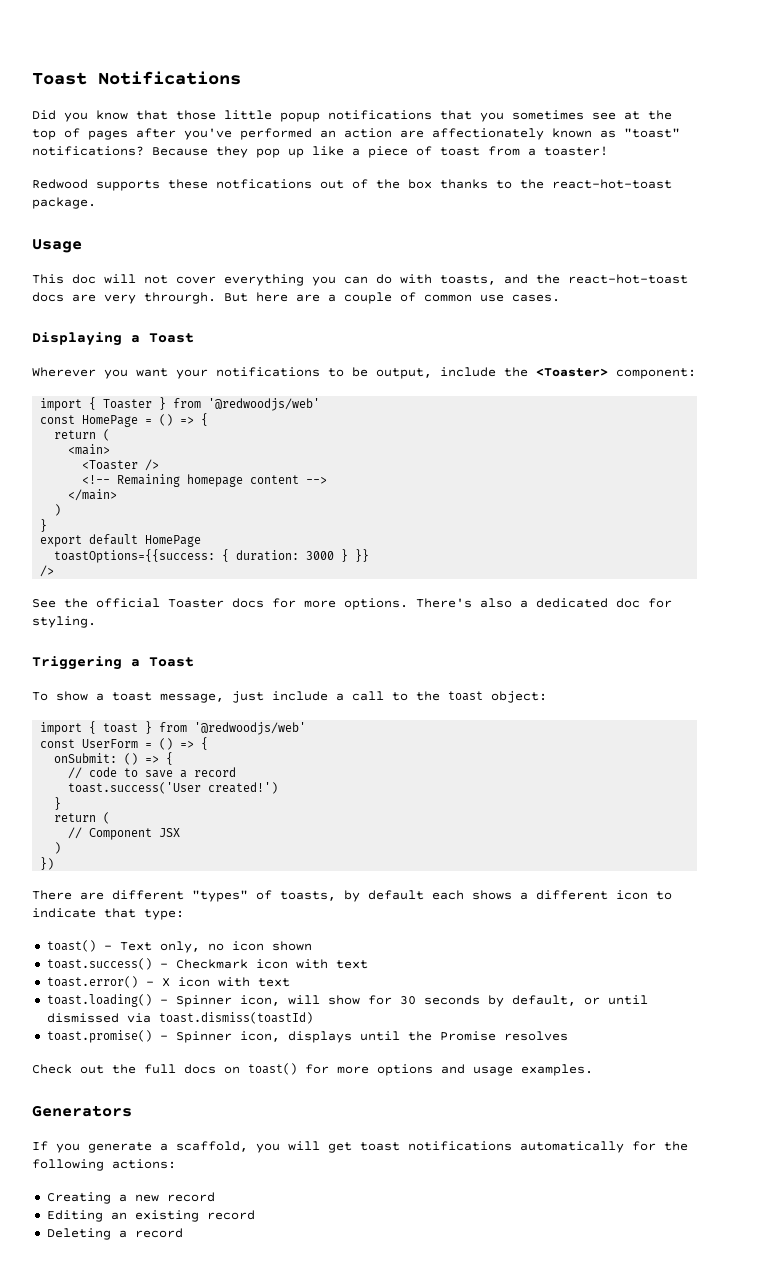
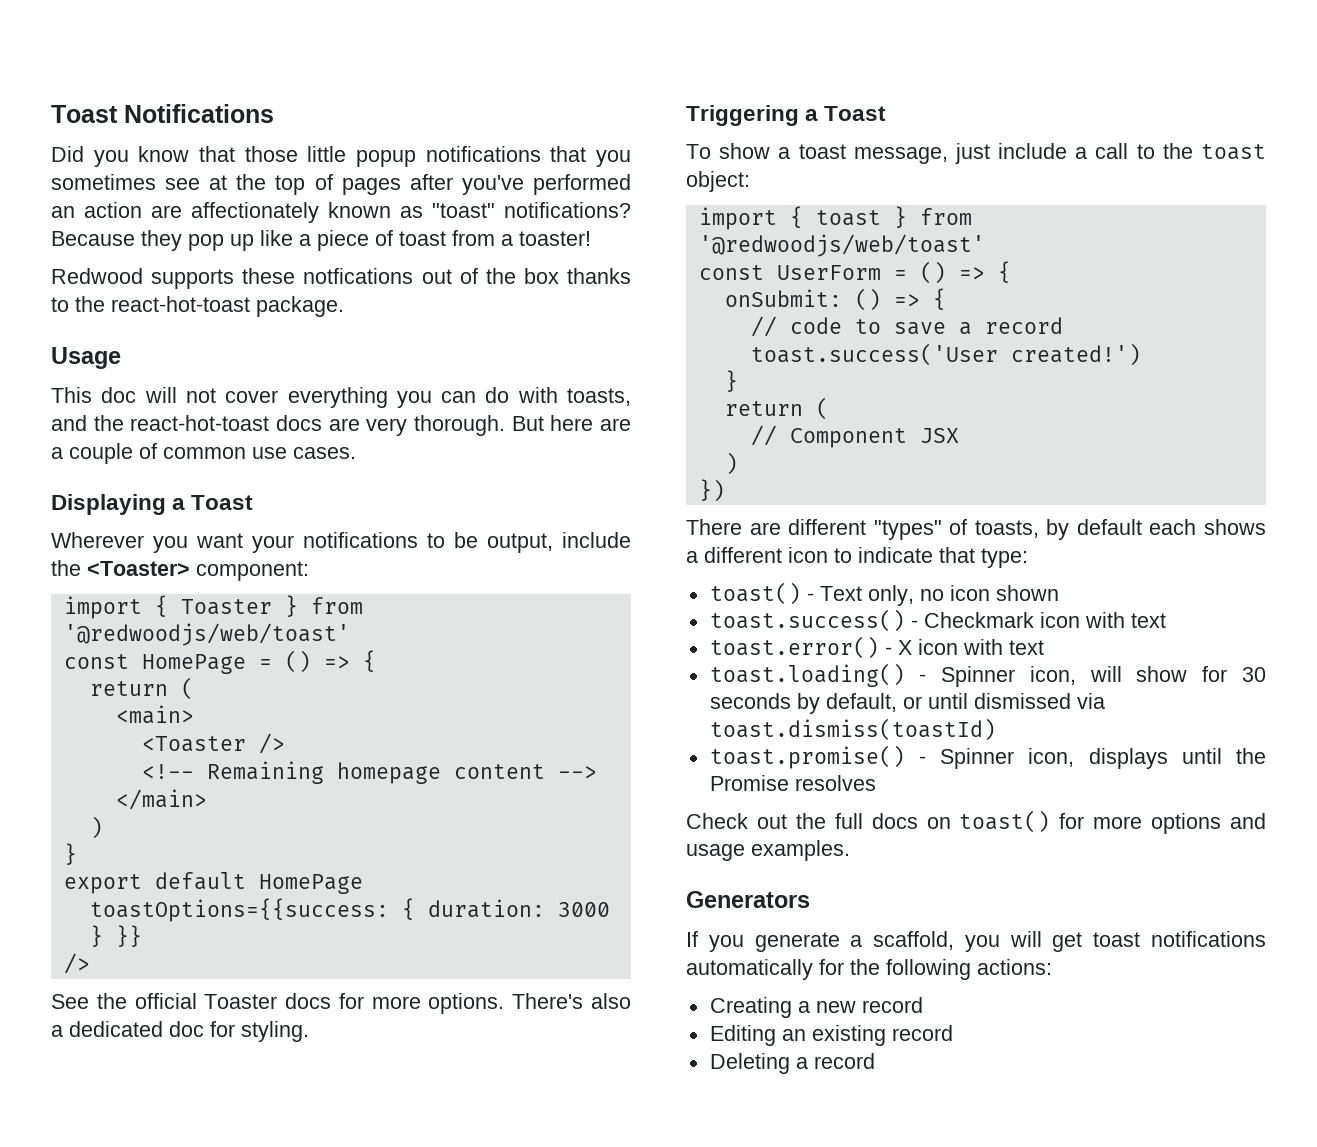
[144,292,216,304] throurgh. -> [414,415,506,436] thorough.
[208,398,321,411] '@redwoodjs/web' -> [63,623,350,646] '@redwoodjs/web/toast'
[194,722,307,735] '@redwoodjs/web' -> [698,234,985,257] '@redwoodjs/web/toast'

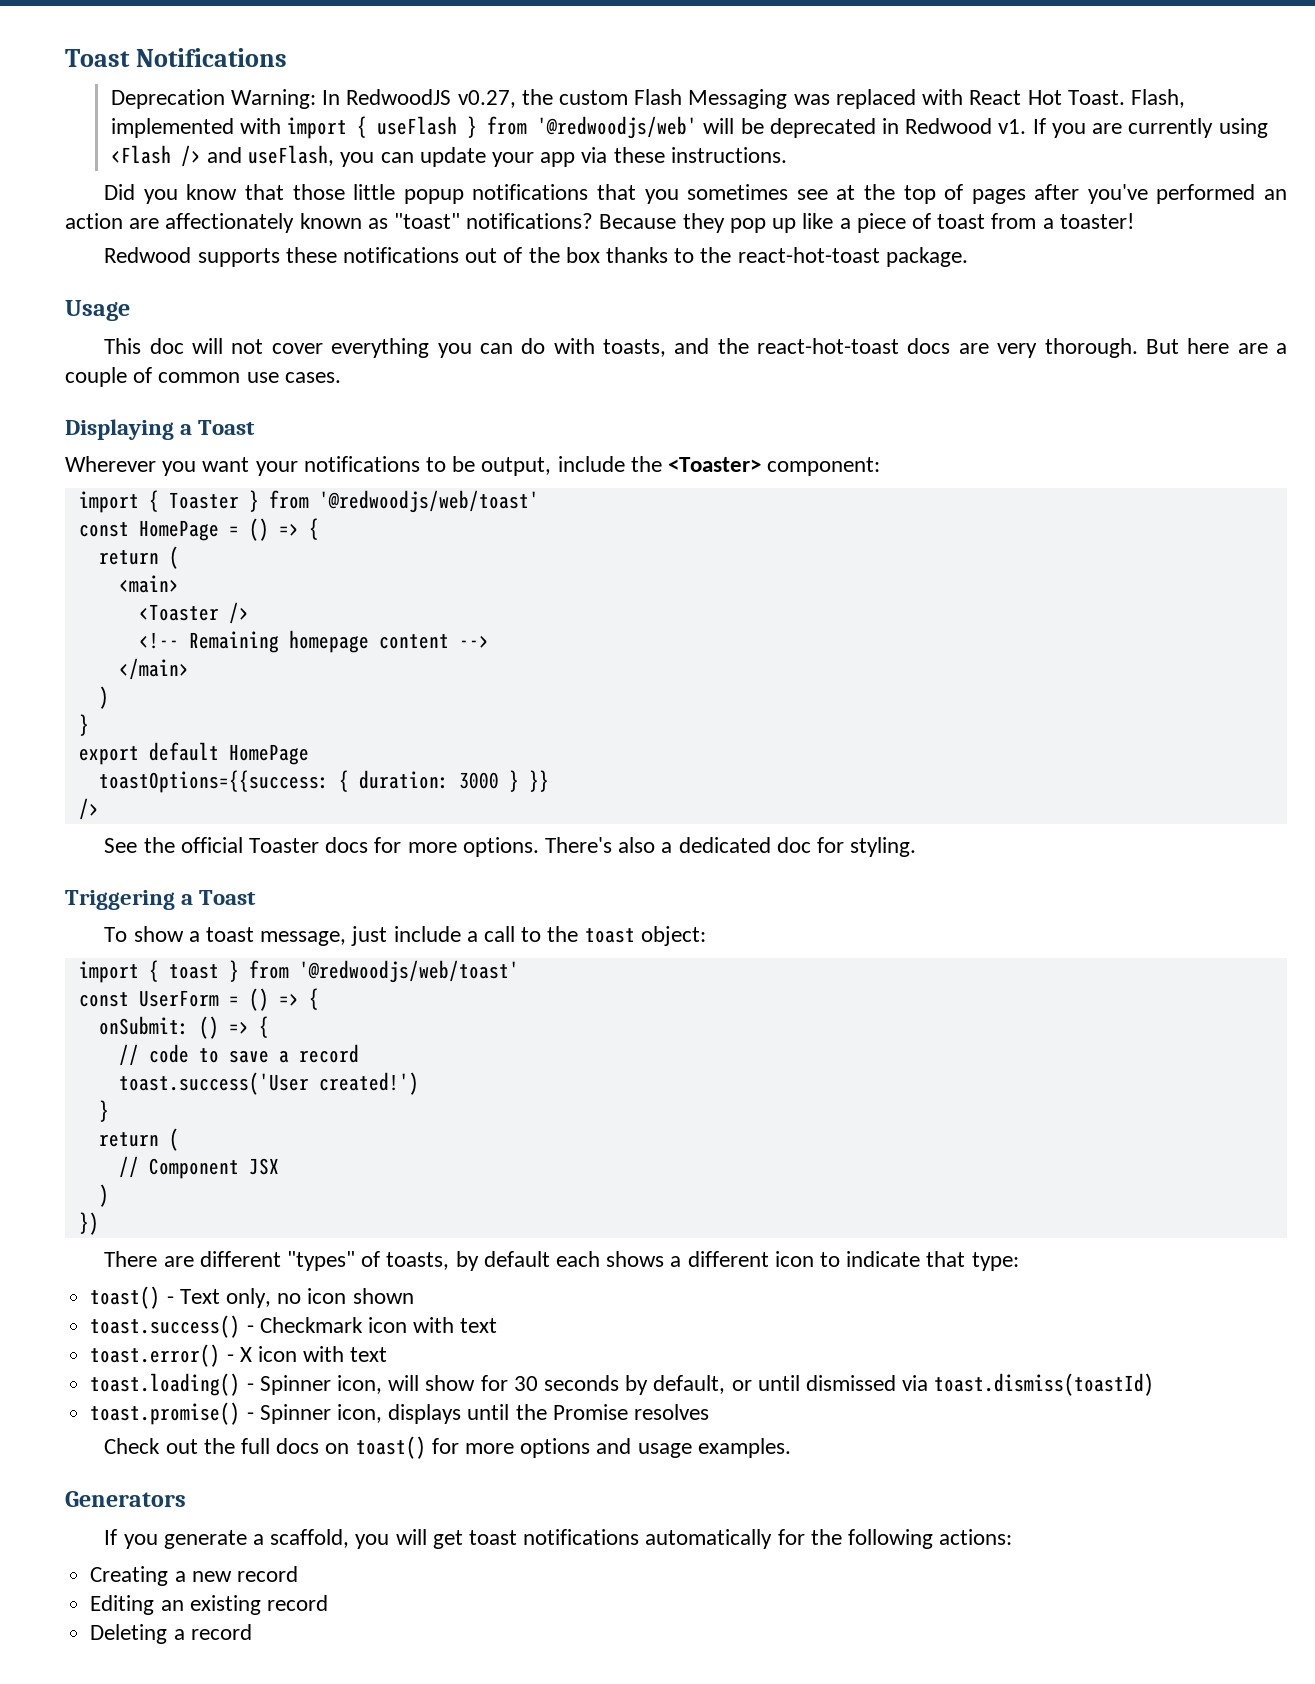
(274, 113) none -> [110,89,1185,109] [110,116,1268,139] [110,145,787,167] // Deprecation Warning: In RedwoodJS v0.27, the custom Flash Messaging was replaced with React Hot Toast. Flash, implemented with import { useFlash } from '@redwoodjs/web' will be deprecated in Redwood v1. If you are currently using <Flash /> and useFlash, you can update your app via these instructions.
[303,268,414,284] notfications -> [342,247,459,263] notifications

